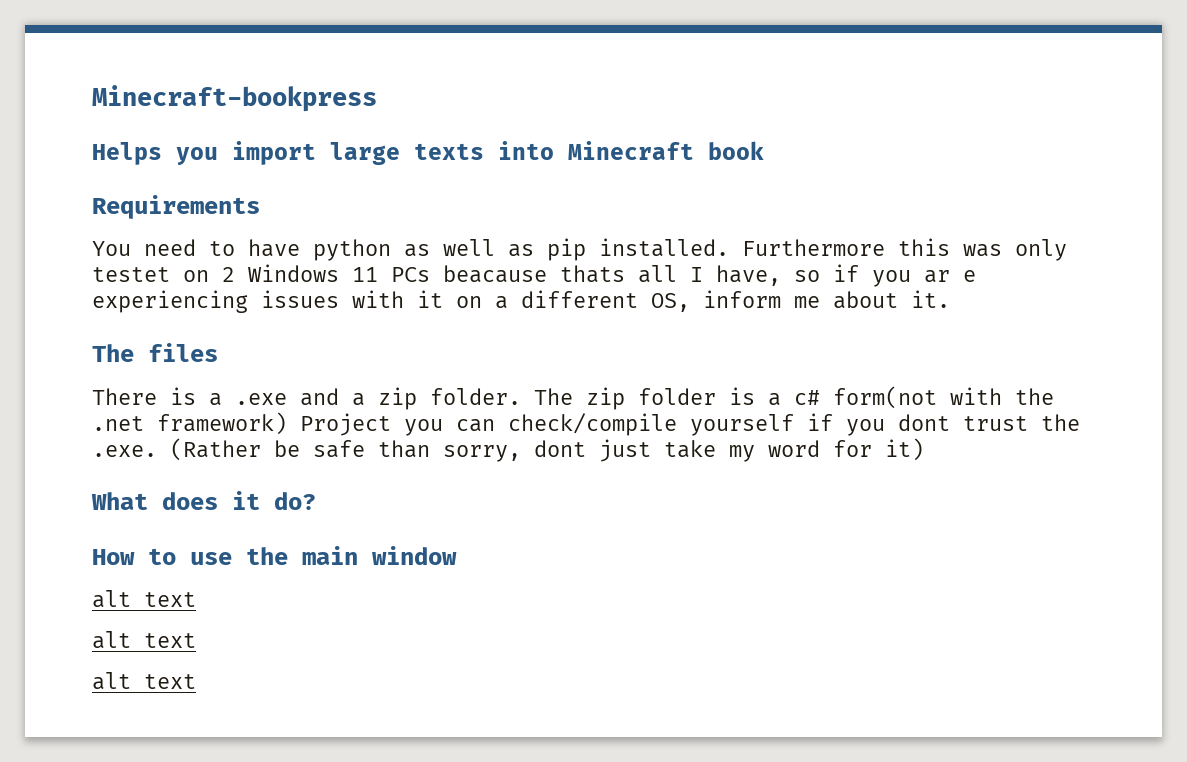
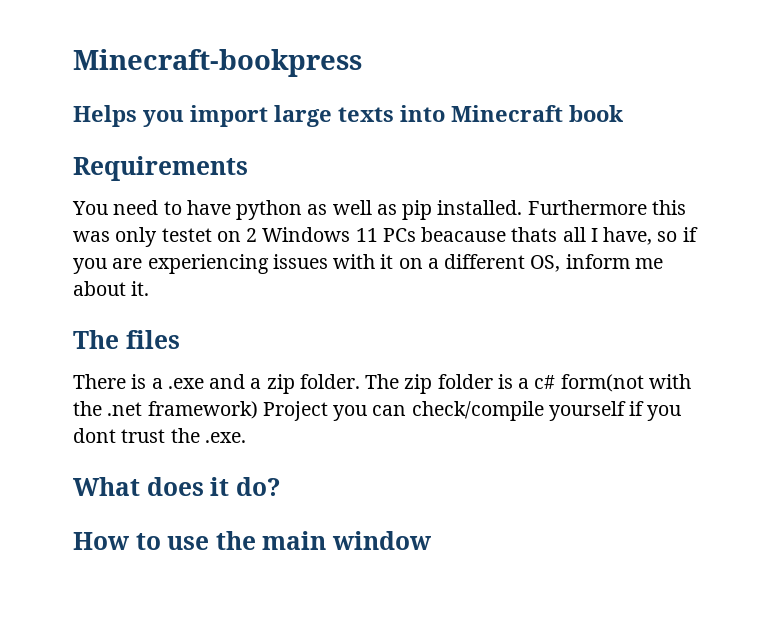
[924,270,976,283] ar e -> [112,258,143,269] are
[170,438,924,462] (Rather be safe than sorry, dont just take my word for it) -> (246, 437) none
[92,590,196,608] [92,631,196,649] [92,672,196,690] // alt text // alt text // alt text -> (432, 540) none

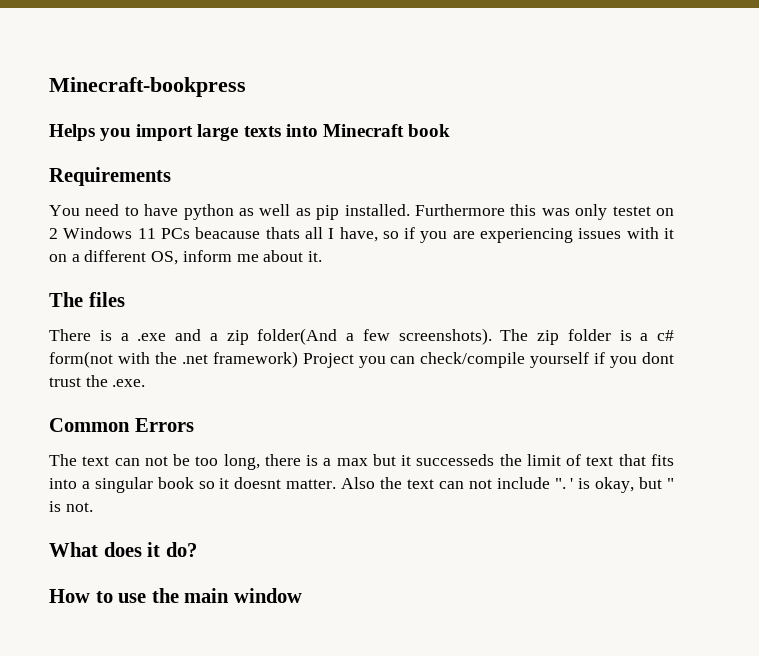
[299,374,360,389] folder. -> [257,328,492,345] folder(And a few screenshots).
(246, 437) none -> [49,418,194,432] [49,454,674,470] [49,477,675,493] [49,501,93,512] // Common Errors // The text can not be too long, there is a max but it successeds the limit of text that fits into a singular book so it doesnt matter. Also the text can not include ". ' is okay, but " is not.

